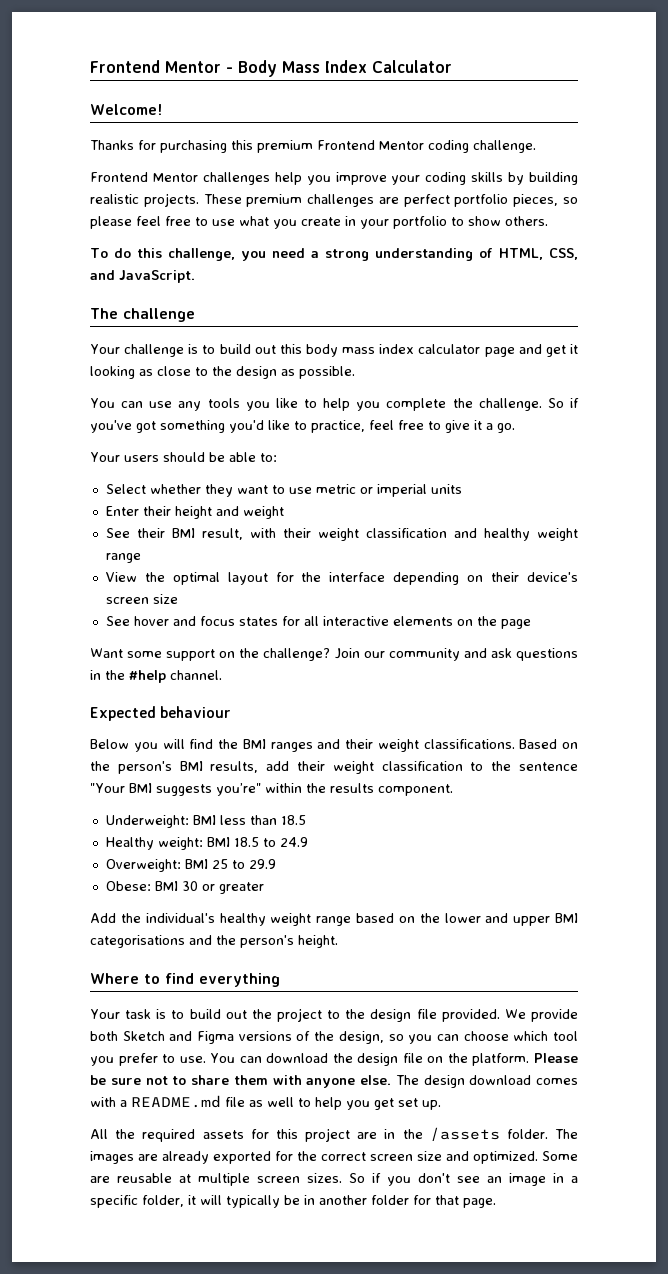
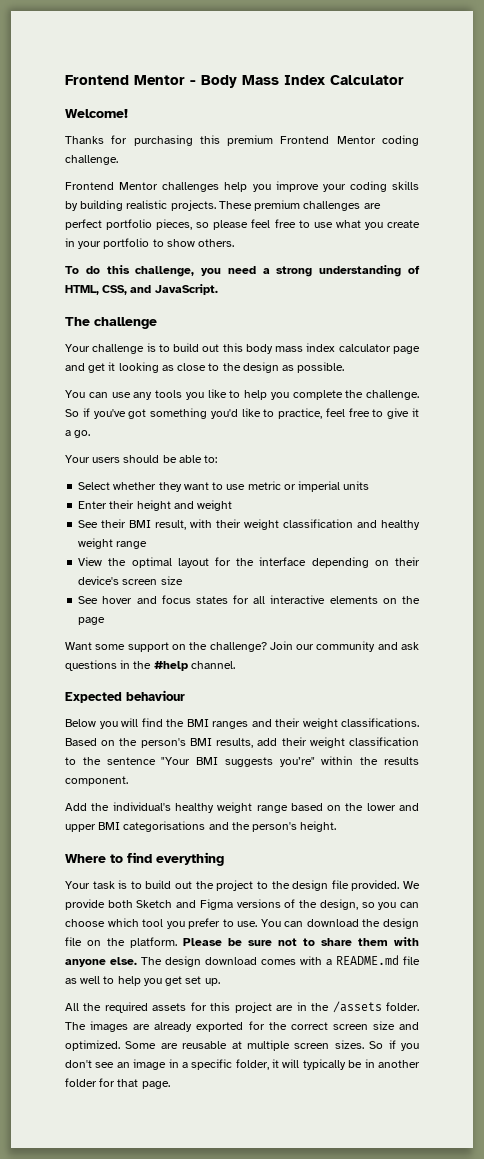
[105,815,306,828] [105,837,308,850] [105,859,276,872] [105,881,264,894] // Underweight: BMI less than 18.5 // Healthy weight: BMI 18.5 to 24.9 // Overweight: BMI 25 to 29.9 // Obese: BMI 30 or greater -> (128, 781) none

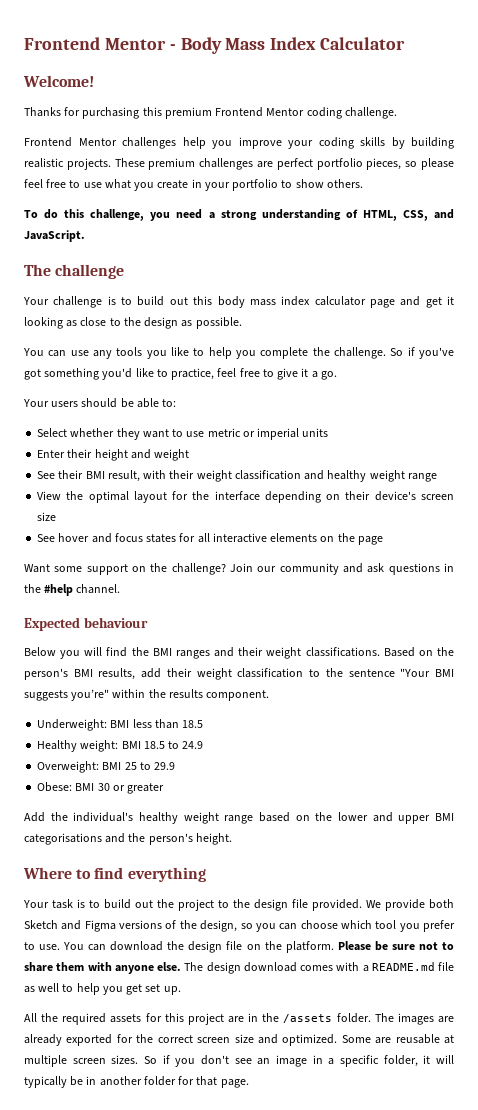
(128, 781) none -> [37,719,204,731] [37,740,204,752] [37,761,176,773] [37,782,165,794] // Underweight: BMI less than 18.5 // Healthy weight: BMI 18.5 to 24.9 // Overweight: BMI 25 to 29.9 // Obese: BMI 30 or greater

